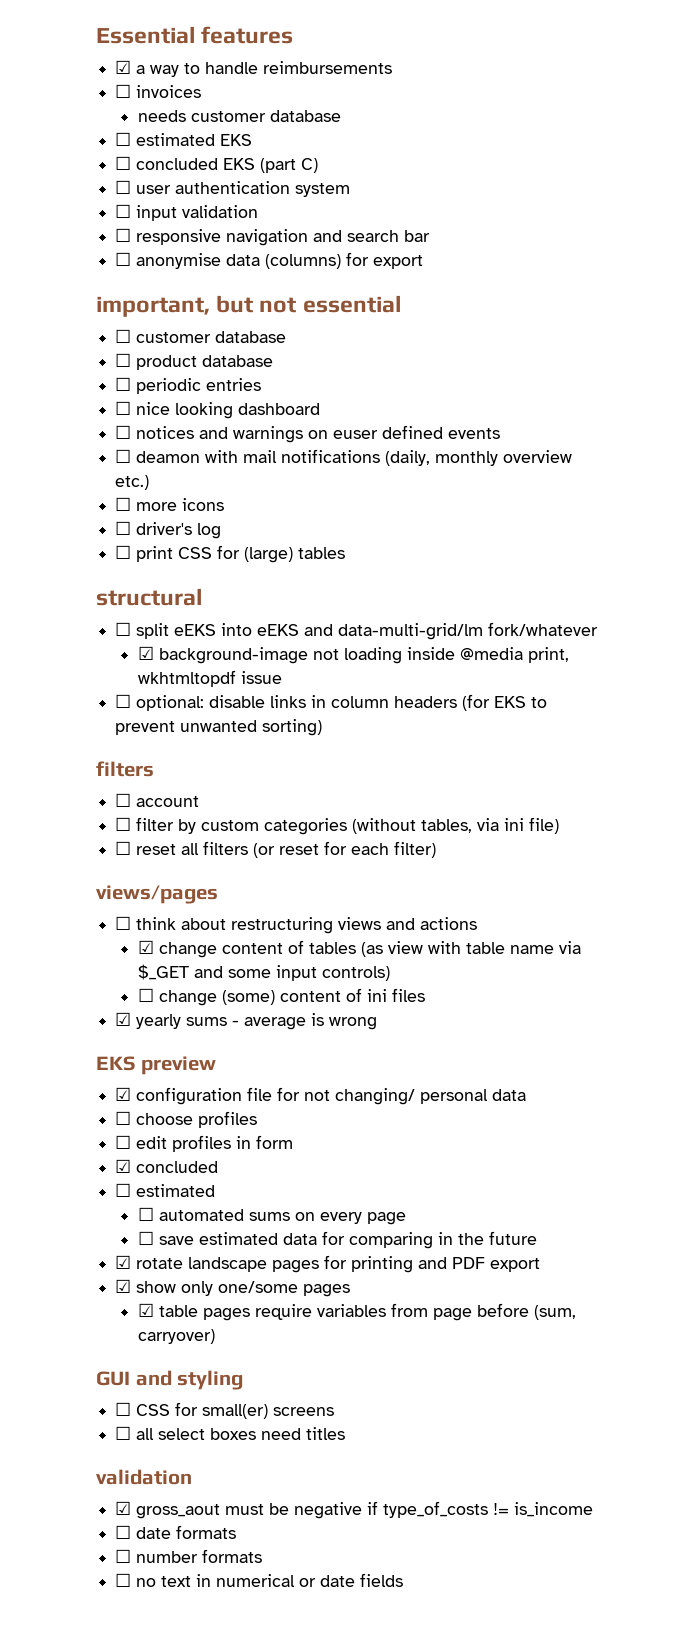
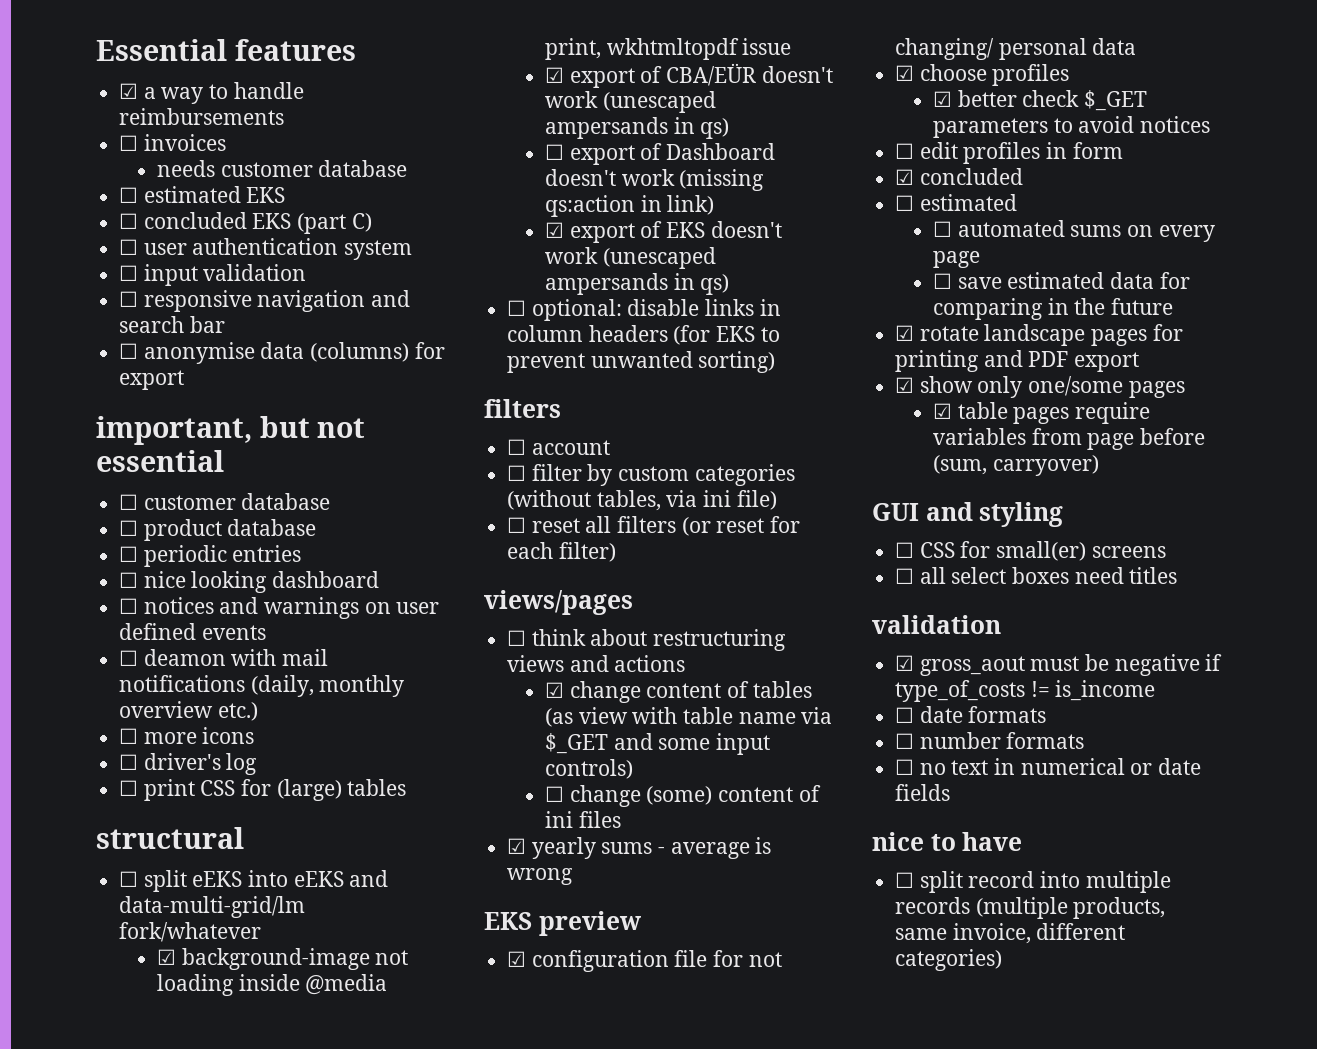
[333,430,379,439] euser -> [396,602,440,614] user
(283, 677) none -> [544,63,833,88] [544,91,716,113] [544,117,730,139] [544,143,775,165] [544,169,765,191] [544,195,715,217] [544,221,782,243] [544,247,716,269] [544,273,730,295] // ☑ export of CBA/EÜR doesn't work (unescaped ampersands in qs) // ☐ export of Dashboard doesn't work (missing qs:action in link) // ☑ export of EKS doesn't work (unescaped ampersands in qs)
[115,1111,132,1125] ☐ -> [895,65,915,81] ☑
(258, 1119) none -> [932,90,1147,111] [932,116,1210,138] // ☑ better check $_GET parameters to avoid notices
(404, 1580) none -> [872,832,1023,851] [895,871,1171,893] [895,897,1166,919] [895,923,1126,944] [895,949,1003,971] // nice to have // ☐ split record into multiple records (multiple products, same invoice, different categories)

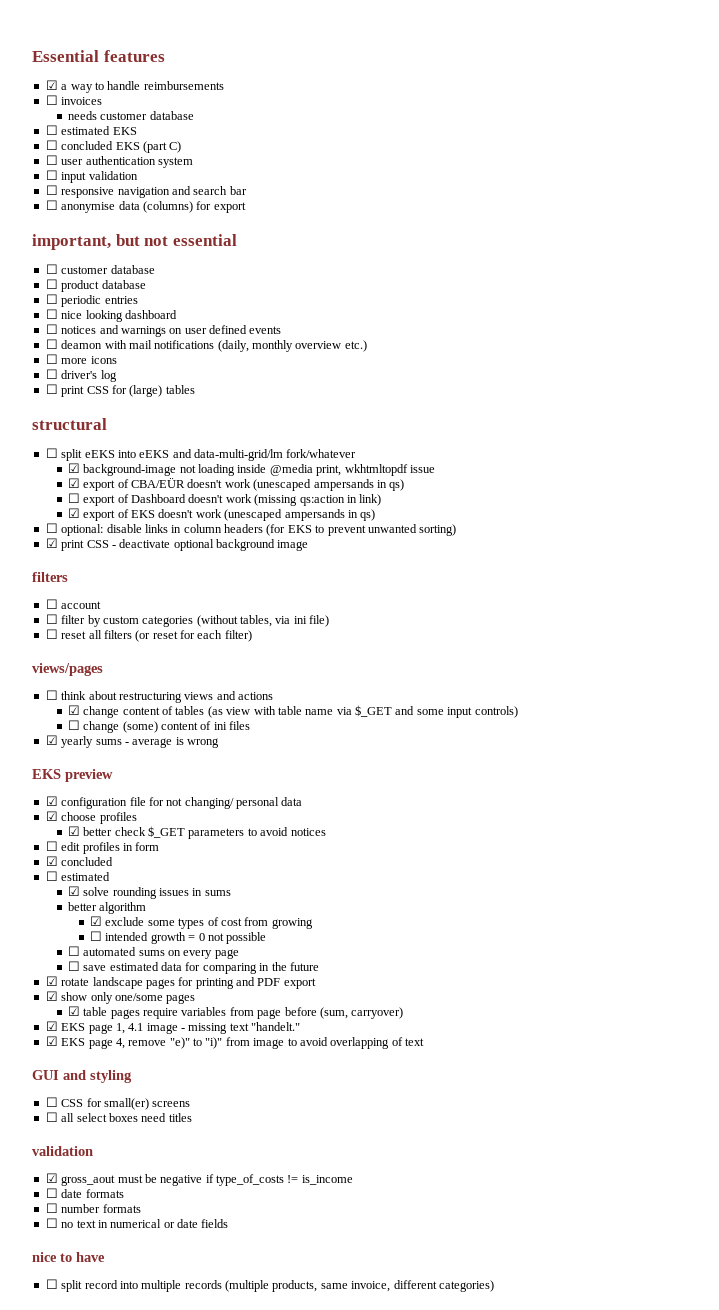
(776, 362) none -> [45,538,309,551] // ☑ print CSS - deactivate optional background image
(1017, 202) none -> [67,886,231,899] [67,902,147,914] [90,916,313,929] [90,931,267,944] // ☑ solve rounding issues in sums // better algorithm // ☑ exclude some types of cost from growing // ☐ intended growth = 0 not possible
(1099, 465) none -> [45,1021,301,1034] [45,1036,424,1049] // ☑ EKS page 1, 4.1 image - missing text "handelt." // ☑ EKS page 4, remove "e)" to "i)" from image to avoid overlapping of text

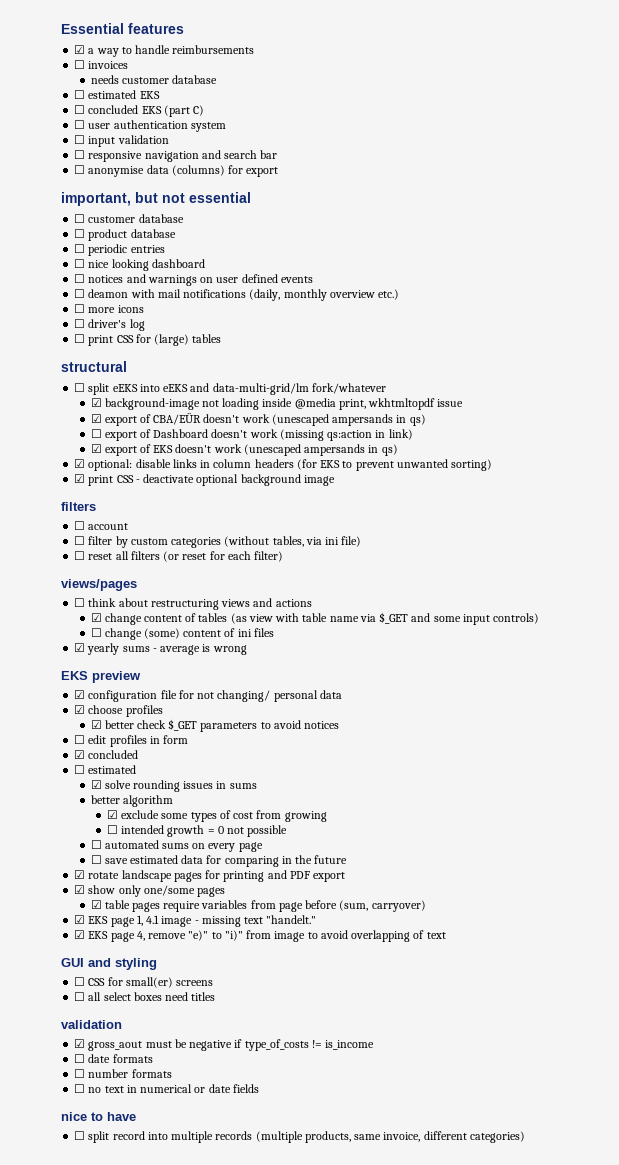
[45,523,58,533] ☐ -> [74,459,86,468] ☑

